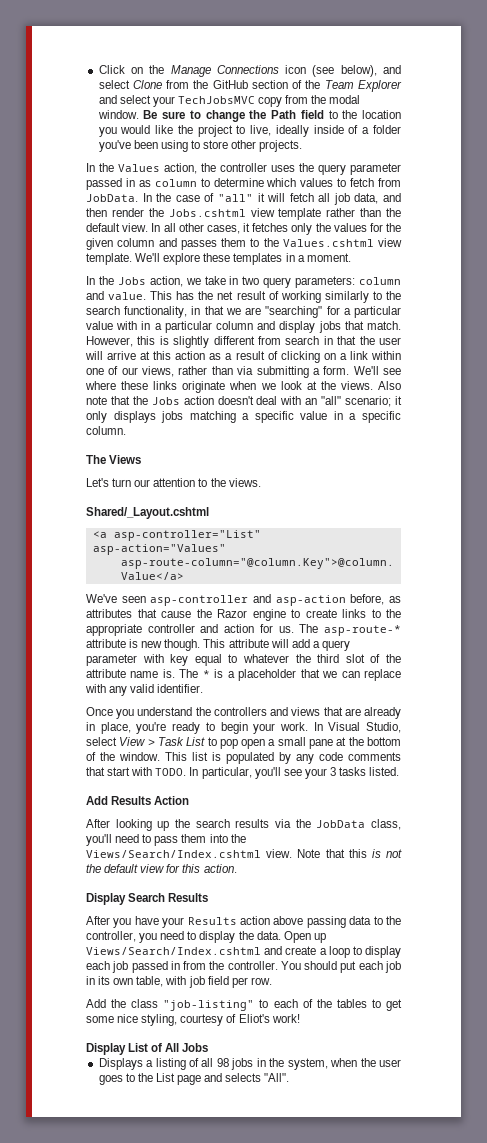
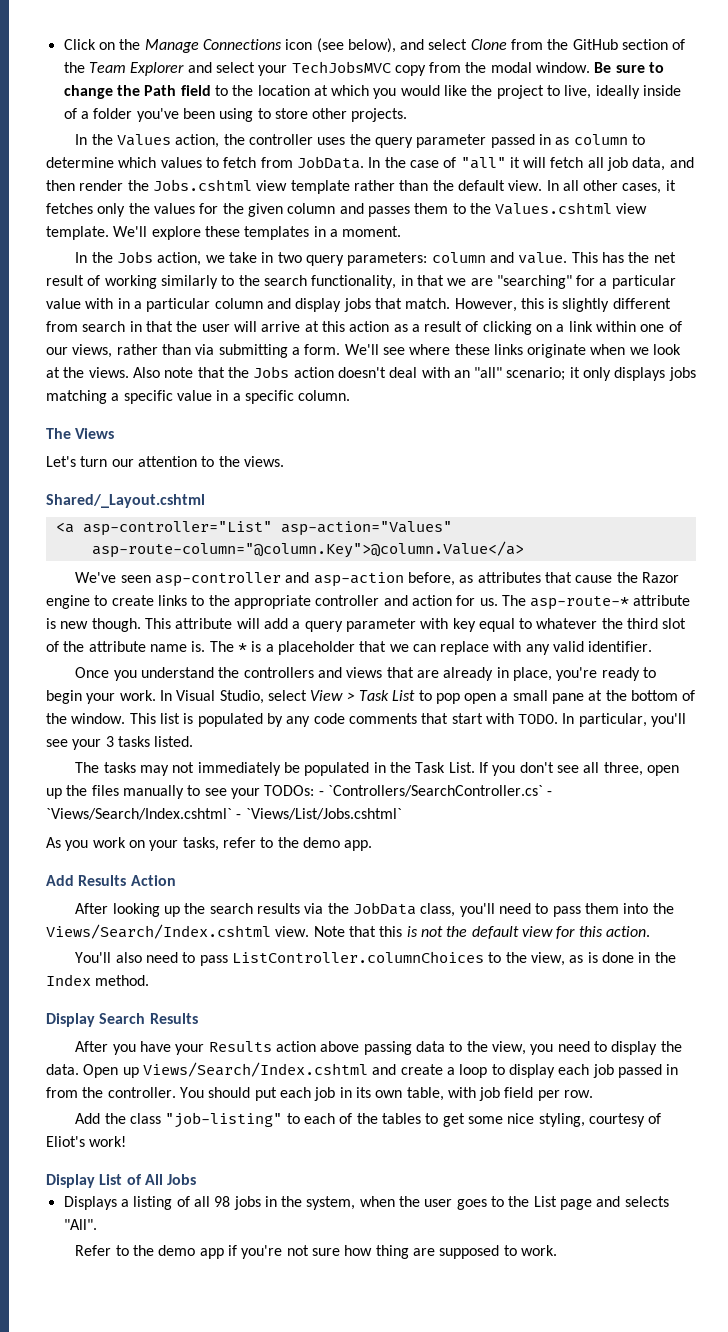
(402, 114) none -> [313,85,370,96] at which
(400, 771) none -> [75,762,679,776] [46,785,553,799] [46,808,402,820] [46,837,373,851] // The tasks may not immediately be populated in the Task List. If you don't see all three, open up the files manually to see your TODOs: - `Controllers/SearchController.cs` - `Views/Search/Index.cshtml` - `Views/List/Jobs.cshtml` // As you work on your tasks, refer to the demo app.
(237, 868) none -> [75,951,676,966] [46,974,150,986] // You'll also need to pass ListController.columnChoices to the view, as is done in the Index method.
[86,931,136,942] controller, -> [491,1041,526,1055] view,
(290, 1077) none -> [75,1245,557,1259] // Refer to the demo app if you're not sure how thing are supposed to work.

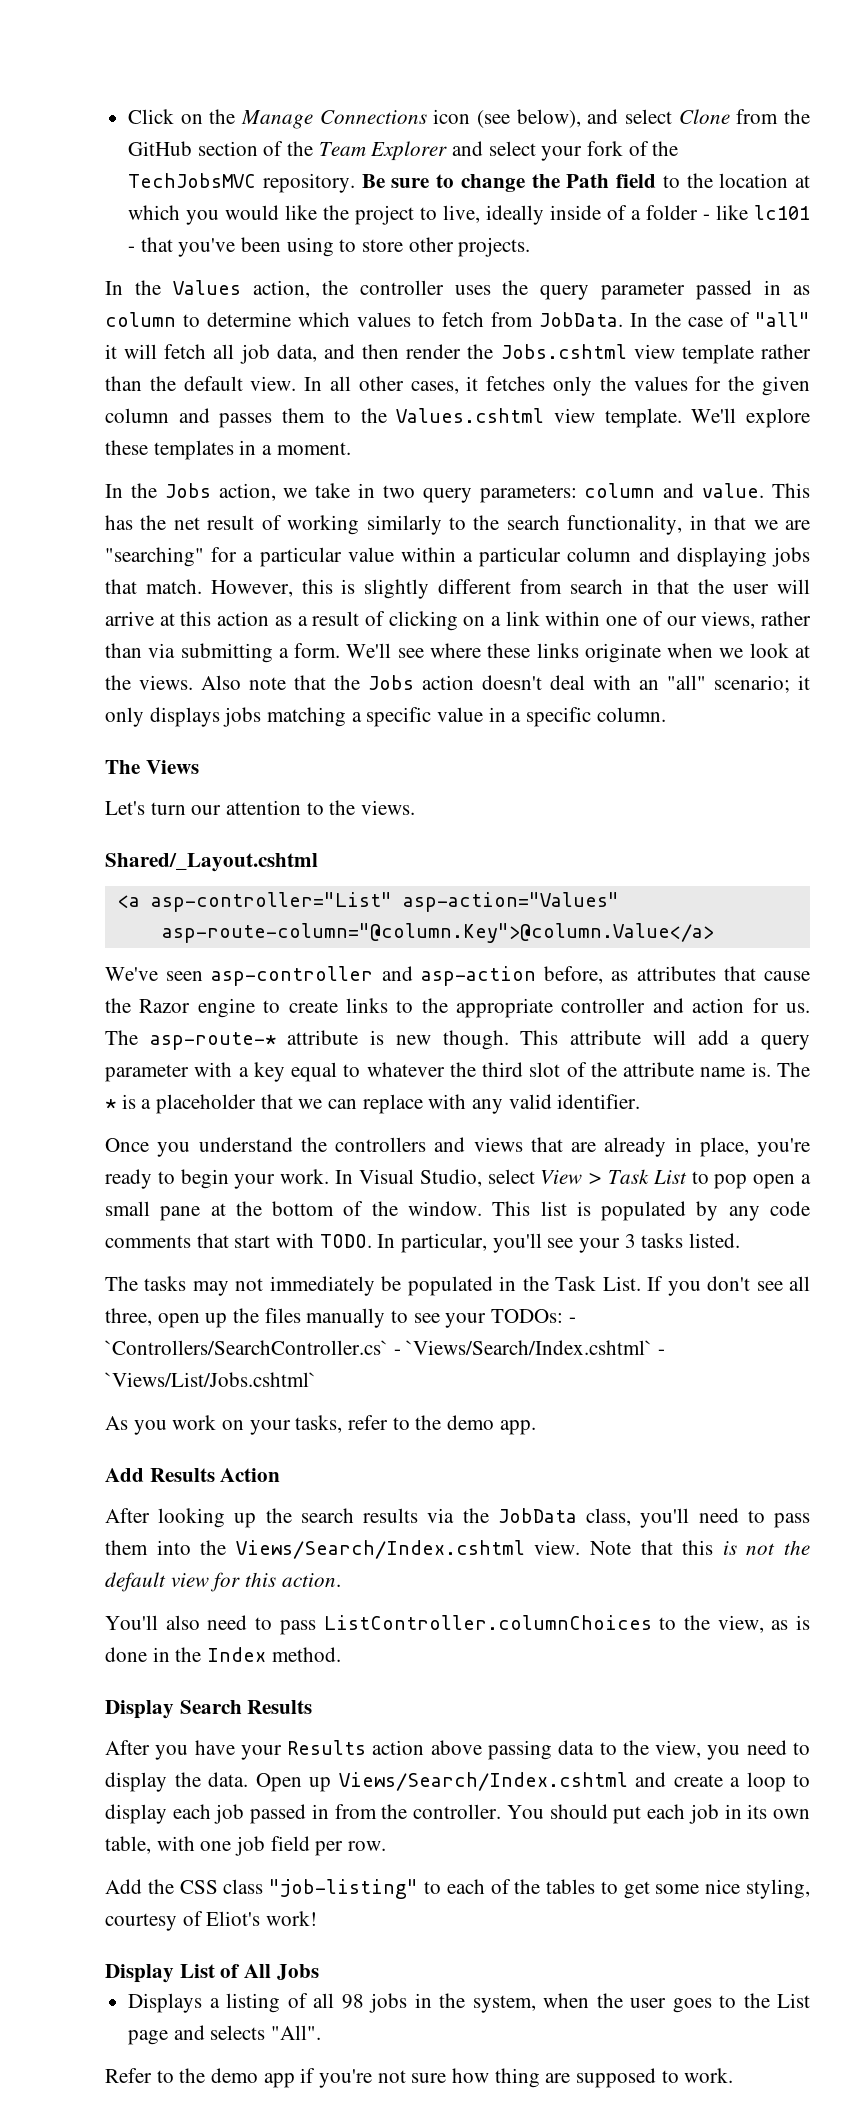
[291,61,591,76] TechJobsMVC copy from the modal window. -> [587,141,679,156] [128,173,355,193] fork of the TechJobsMVC repository.
(133, 113) none -> [703,205,810,220] [128,237,173,252] - like lc101 - that
[85,298,130,309] with in -> [400,547,456,562] within
[295,298,342,312] display -> [676,547,767,567] displaying
(449, 623) none -> [238,1067,249,1077] a
(476, 1092) none -> [200,1841,232,1851] one
(126, 1118) none -> [179,1880,218,1894] CSS

